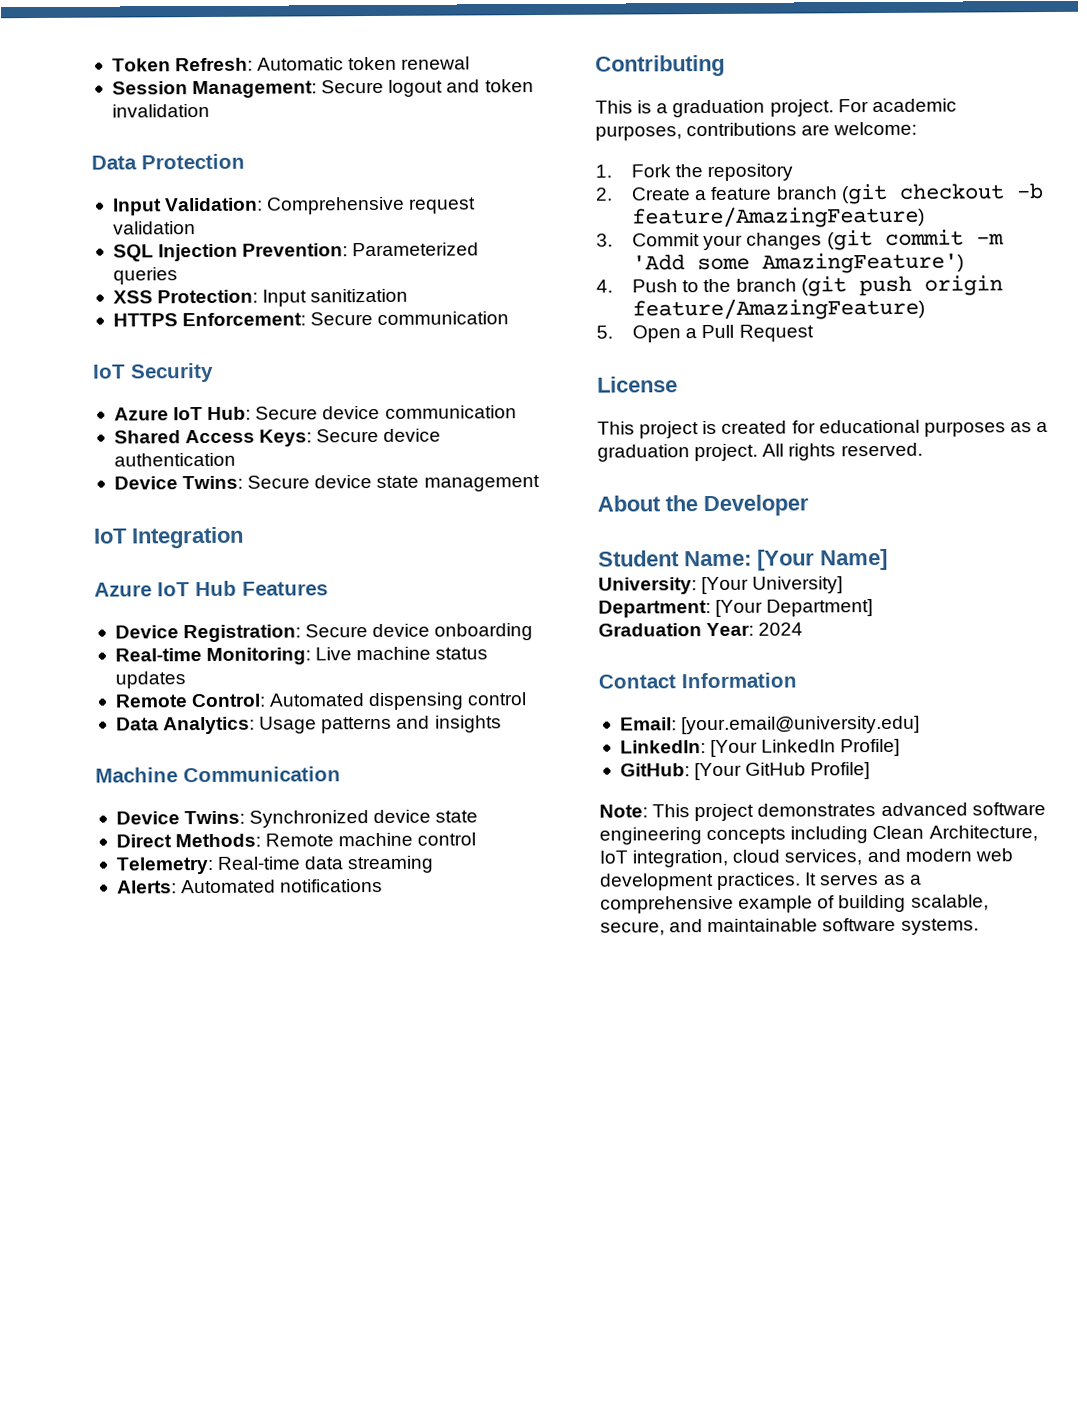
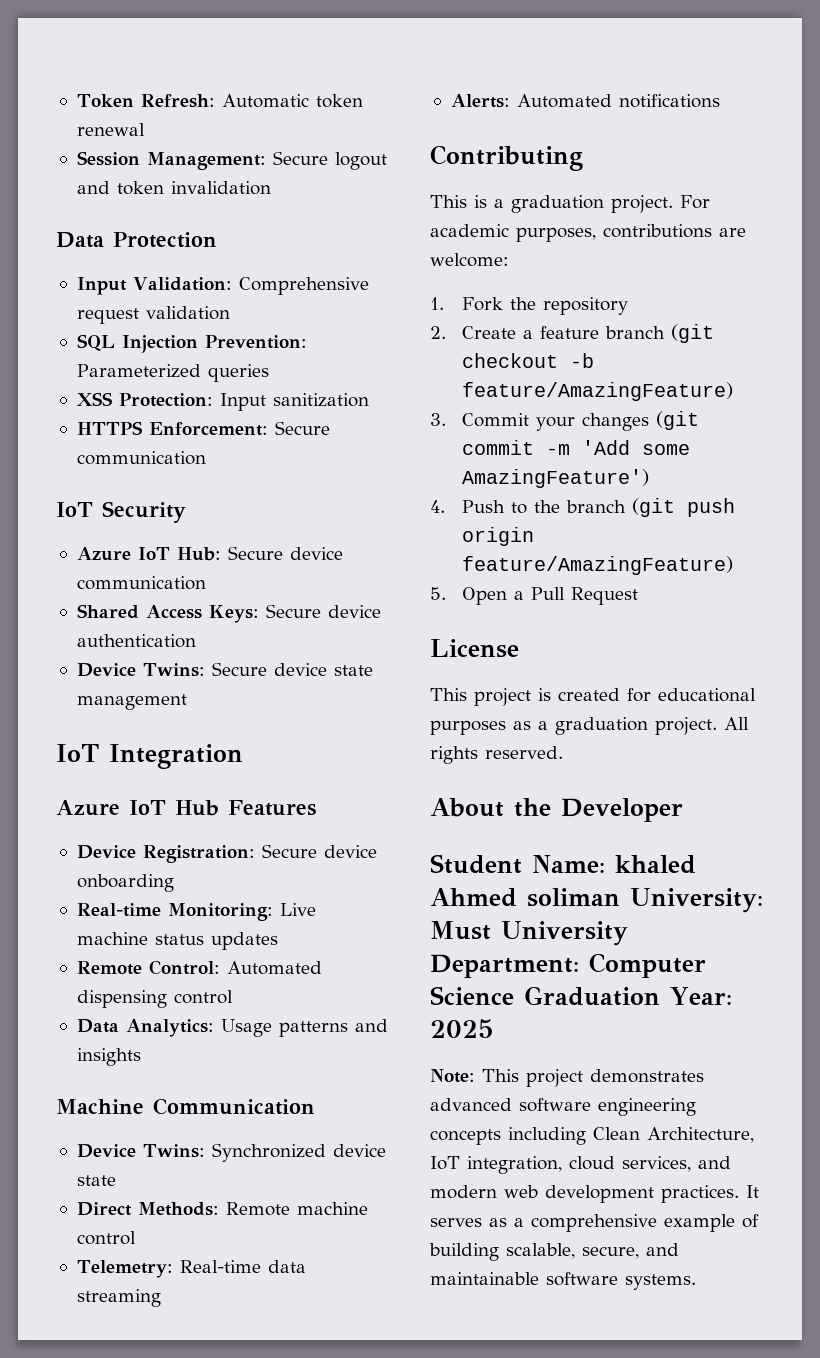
[757,548,888,571] [598,576,844,595] [598,599,874,618] [598,622,804,637] [598,672,797,689] [619,715,921,735] [619,738,901,758] [619,762,871,781] [Your Name] // University: [Your University] // Department: [Your Department] // Graduation Year: 2024 // Contact Information // Email: [your.email@university.edu] // LinkedIn: [Your LinkedIn Profile] // GitHub: [Your GitHub Profile] -> [615,855,696,874] [430,888,763,913] [430,921,628,946] [430,953,706,978] [430,986,732,1006] [430,1019,494,1038] khaled Ahmed soliman University: Must University Department: Computer Science Graduation Year: 2025

